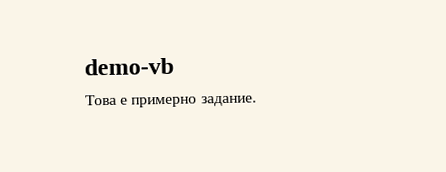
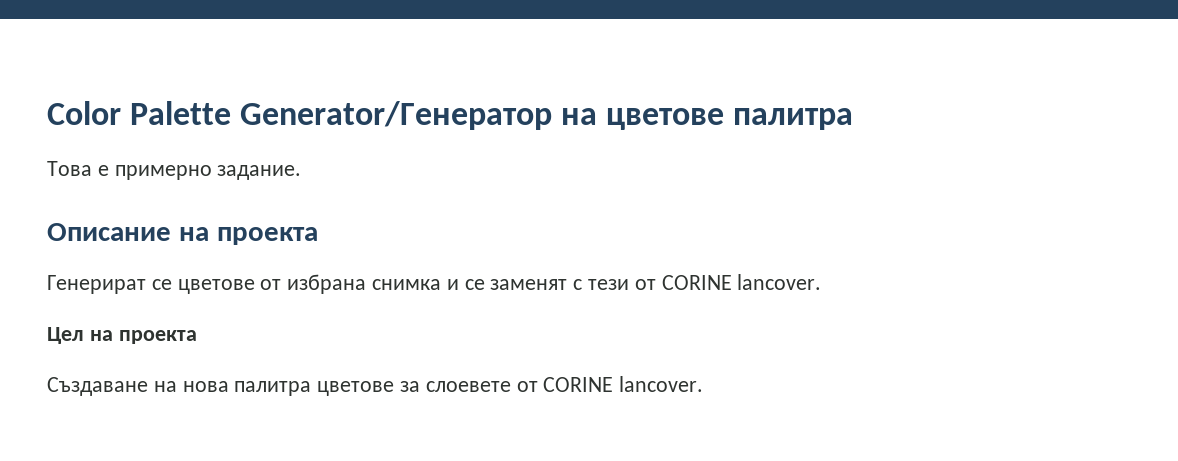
[84,57,174,76] [85,94,257,108] demo-vb // Това е примерно задание. -> [47,101,854,130] [47,161,302,180] [47,223,318,245] [47,274,822,294] [47,327,197,344] [47,376,704,396] Color Palette Generator/Генератор на цветове палитра // Това е примерно задание. // Описание на проекта // Генерират се цветове от избрана снимка и се заменят с тези от CORINE lancover. // Цел на проекта // Създаване на нова палитра цветове за слоевете от CORINE lancover.

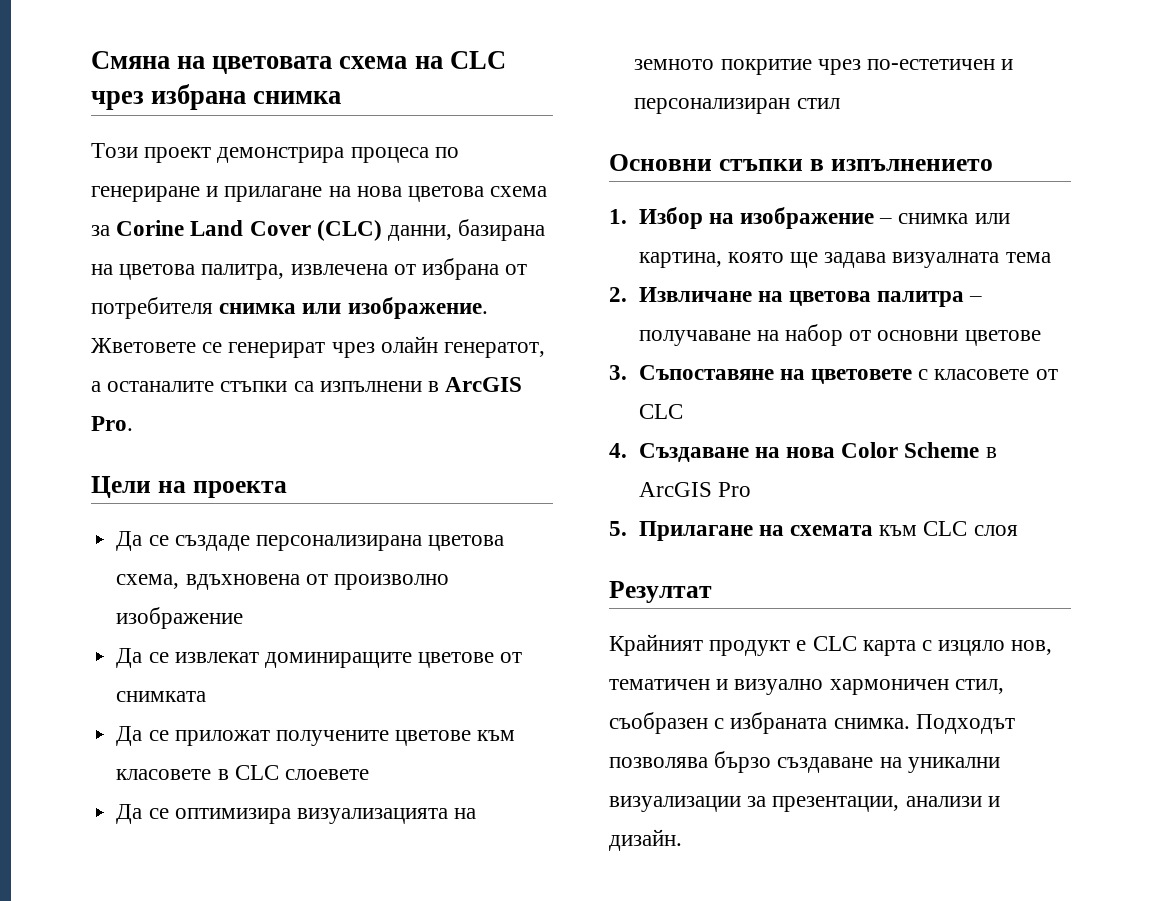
[47,101,854,130] [47,161,302,180] [47,223,318,245] [47,274,822,294] [47,327,197,344] [47,376,704,396] Color Palette Generator/Генератор на цветове палитра // Това е примерно задание. // Описание на проекта // Генерират се цветове от избрана снимка и се заменят с тези от CORINE lancover. // Цел на проекта // Създаване на нова палитра цветове за слоевете от CORINE lancover. -> [91,51,506,74] [91,84,342,110] [91,143,459,163] [91,186,548,202] [91,219,546,241] [91,258,528,280] [91,297,488,319] [91,336,546,358] [91,377,523,392] [91,416,133,431] [91,476,287,498] [116,531,505,551] [116,574,449,590] [116,607,244,629] [116,648,523,668] [116,691,207,702] [116,726,516,746] [116,765,369,780] [116,804,477,824] [634,59,1014,75] [634,98,840,114] [609,154,993,171] [609,207,1010,229] [638,252,1051,268] [609,287,983,307] [638,324,1041,346] [609,365,1058,384] [638,404,683,419] [609,442,997,462] [638,482,751,497] [609,521,1018,541] [609,581,712,603] [609,634,1053,656] [609,679,1004,695] [609,712,1015,734] [609,751,1000,773] [609,796,1000,812] [609,829,682,851] Смяна на цветовата схема на CLC чрез избрана снимка // Този проект демонстрира процеса по генериране и прилагане на нова цветова схема за Corine Land Cover (CLC) данни, базирана на цветова палитра, извлечена от избрана от потребителя снимка или изображение. Жветовете се генерират чрез олайн генератот, а останалите стъпки са изпълнени в ArcGIS Pro. // Цели на проекта // Да се създаде персонализирана цветова схема, вдъхновена от произволно изображение // Да се извлекат доминиращите цветове от снимката // Да се приложат получените цветове към класовете в CLC слоевете // Да се оптимизира визуализацията на земното покритие чрез по-естетичен и персонализиран стил // Основни стъпки в изпълнението // 1. Избор на изображение – снимка или картина, която ще задава визуалната тема // 2. Извличане на цветова палитра – получаване на набор от основни цветове // 3. Съпоставяне на цветовете с класовете от CLC // 4. Създаване на нова Color Scheme в ArcGIS Pro // 5. Прилагане на схемата към CLC слоя // Резултат // Крайният продукт е CLC карта с изцяло нов, тематичен и визуално хармоничен стил, съобразен с избраната снимка. Подходът позволява бързо създаване на уникални визуализации за презентации, анализи и дизайн.

